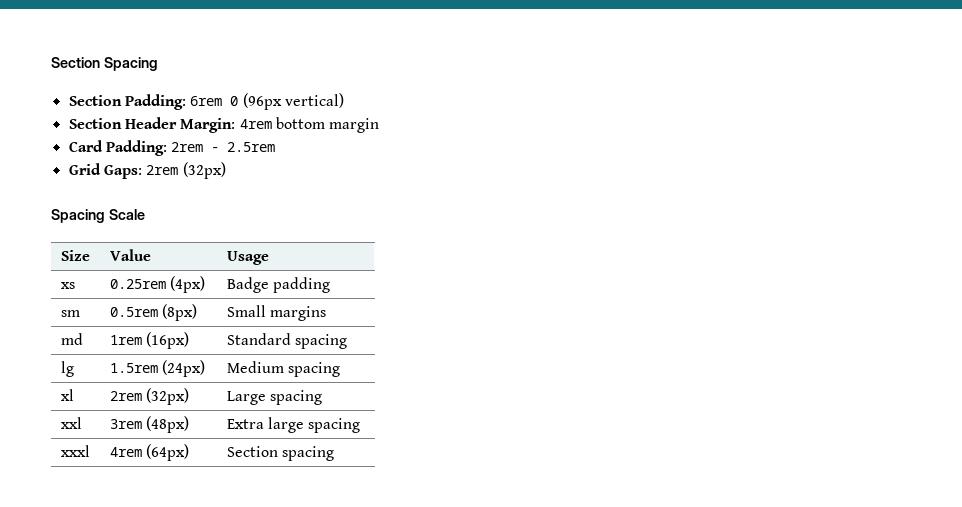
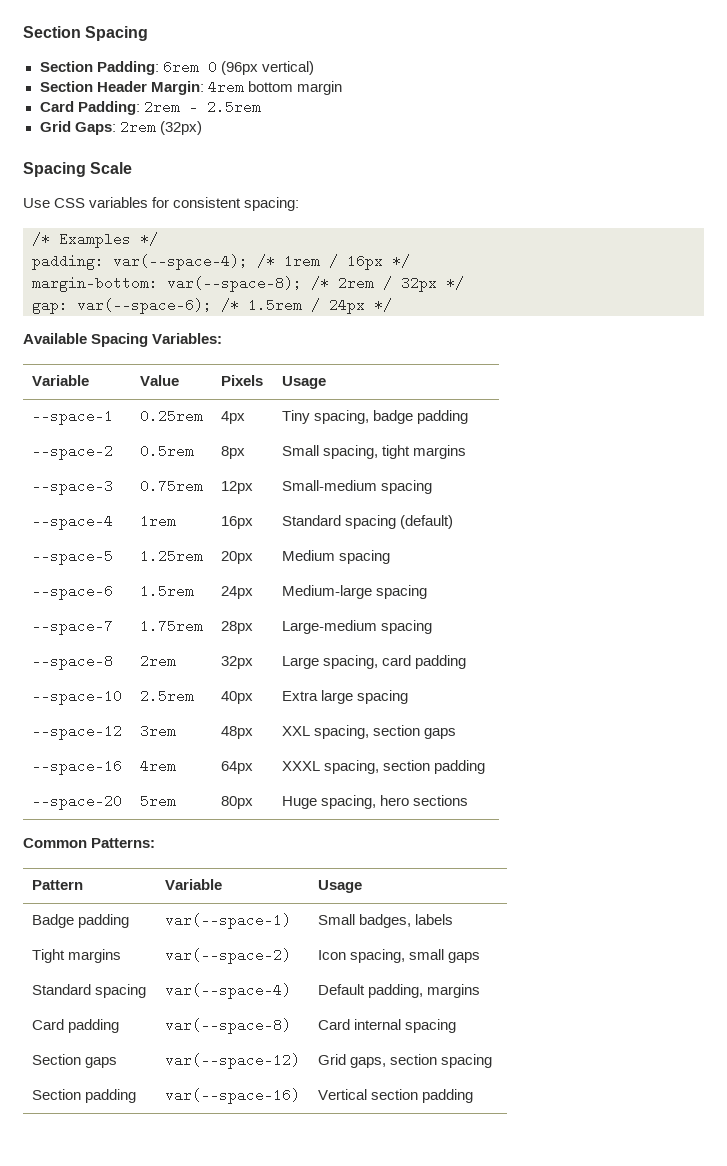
[60,250,90,261] // Size -> [23,197,300,211] [32,232,158,248] [32,254,410,270] [32,276,464,292] [32,298,392,314] [23,333,223,347] [31,375,89,386] // Use CSS variables for consistent spacing: // /* Examples */ // padding: var(--space-4); /* 1rem / 16px */ // margin-bottom: var(--space-8); /* 2rem / 32px */ // gap: var(--space-6); /* 1.5rem / 24px */ // Available Spacing Variables: // Variable
[226,251,269,265] [60,282,75,289] | Usage // xs -> [220,375,263,386] [281,376,326,389] [31,409,113,425] | Pixels | Usage // --space-1
[170,276,206,293] [226,277,331,293] [60,310,80,317] (4px) | Badge padding // sm -> [220,411,245,424] [281,410,468,424] [31,444,113,460] | 4px | Tiny spacing, badge padding // --space-2
[162,304,198,321] [226,305,327,321] [60,333,83,345] [109,332,190,349] [226,333,348,349] [60,361,74,377] [109,360,206,377] [226,361,341,377] [60,389,74,401] [109,388,190,405] (8px) | Small margins // md | 1rem (16px) | Standard spacing // lg | 1.5rem (24px) | Medium spacing // xl | 2rem (32px) -> [220,446,245,459] [281,445,466,459] [31,479,113,495] [139,479,203,493] [220,481,253,494] [281,480,432,494] [31,514,113,530] [139,514,176,528] [220,516,253,529] [281,515,453,529] [31,549,113,565] [139,549,203,563] [220,551,253,564] [281,550,390,564] [31,584,113,600] [139,584,194,598] [220,586,253,599] [281,585,427,599] [31,619,113,635] [139,619,203,633] [220,621,253,634] [281,620,432,634] [31,654,113,670] [139,654,176,668] [220,656,253,669] | 8px | Small spacing, tight margins // --space-3 | 0.75rem | 12px | Small-medium spacing // --space-4 | 1rem | 16px | Standard spacing (default) // --space-5 | 1.25rem | 20px | Medium spacing // --space-6 | 1.5rem | 24px | Medium-large spacing // --space-7 | 1.75rem | 28px | Large-medium spacing // --space-8 | 2rem | 32px
[270,390,323,405] [60,417,82,429] [109,416,190,433] [226,417,361,433] [60,445,90,457] [109,444,190,461] [226,446,335,461] spacing // xxl | 3rem (48px) | Extra large spacing // xxxl | 4rem (64px) | Section spacing -> [322,655,466,669] [31,689,122,705] [139,689,194,703] [220,691,253,704] [281,690,408,704] [31,724,122,740] [139,724,176,738] [220,726,253,739] [281,725,456,739] [31,759,122,775] [139,759,176,773] [220,761,253,774] [281,760,485,774] [31,794,122,810] [139,794,176,808] [220,796,253,809] [281,795,468,809] [23,838,156,848] [31,880,83,890] [164,879,222,890] [317,880,362,893] [31,914,129,928] [164,913,291,929] [317,914,453,928] [31,949,121,963] [164,948,291,964] [317,949,480,963] [31,984,146,998] [164,983,291,999] [317,984,480,998] [31,1019,119,1033] [164,1018,291,1034] [317,1019,456,1033] [31,1054,117,1068] [164,1053,300,1069] [317,1054,492,1068] [31,1089,136,1103] [164,1088,300,1104] [317,1089,473,1103] spacing, card padding // --space-10 | 2.5rem | 40px | Extra large spacing // --space-12 | 3rem | 48px | XXL spacing, section gaps // --space-16 | 4rem | 64px | XXXL spacing, section padding // --space-20 | 5rem | 80px | Huge spacing, hero sections // Common Patterns: // Pattern | Variable | Usage // Badge padding | var(--space-1) | Small badges, labels // Tight margins | var(--space-2) | Icon spacing, small gaps // Standard spacing | var(--space-4) | Default padding, margins // Card padding | var(--space-8) | Card internal spacing // Section gaps | var(--space-12) | Grid gaps, section spacing // Section padding | var(--space-16) | Vertical section padding

